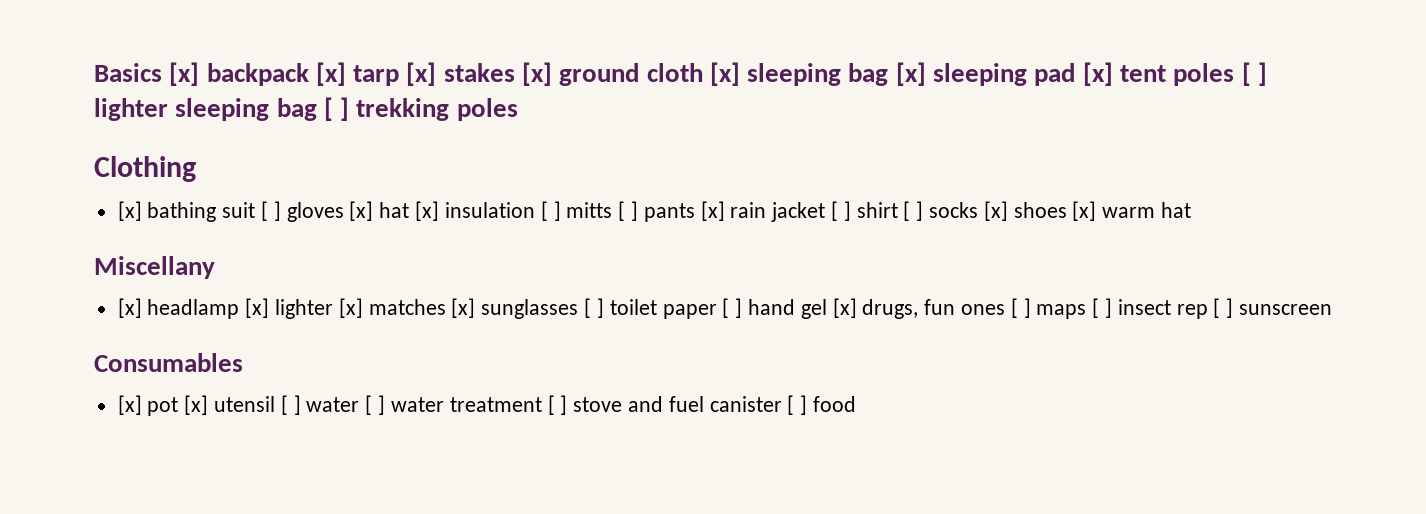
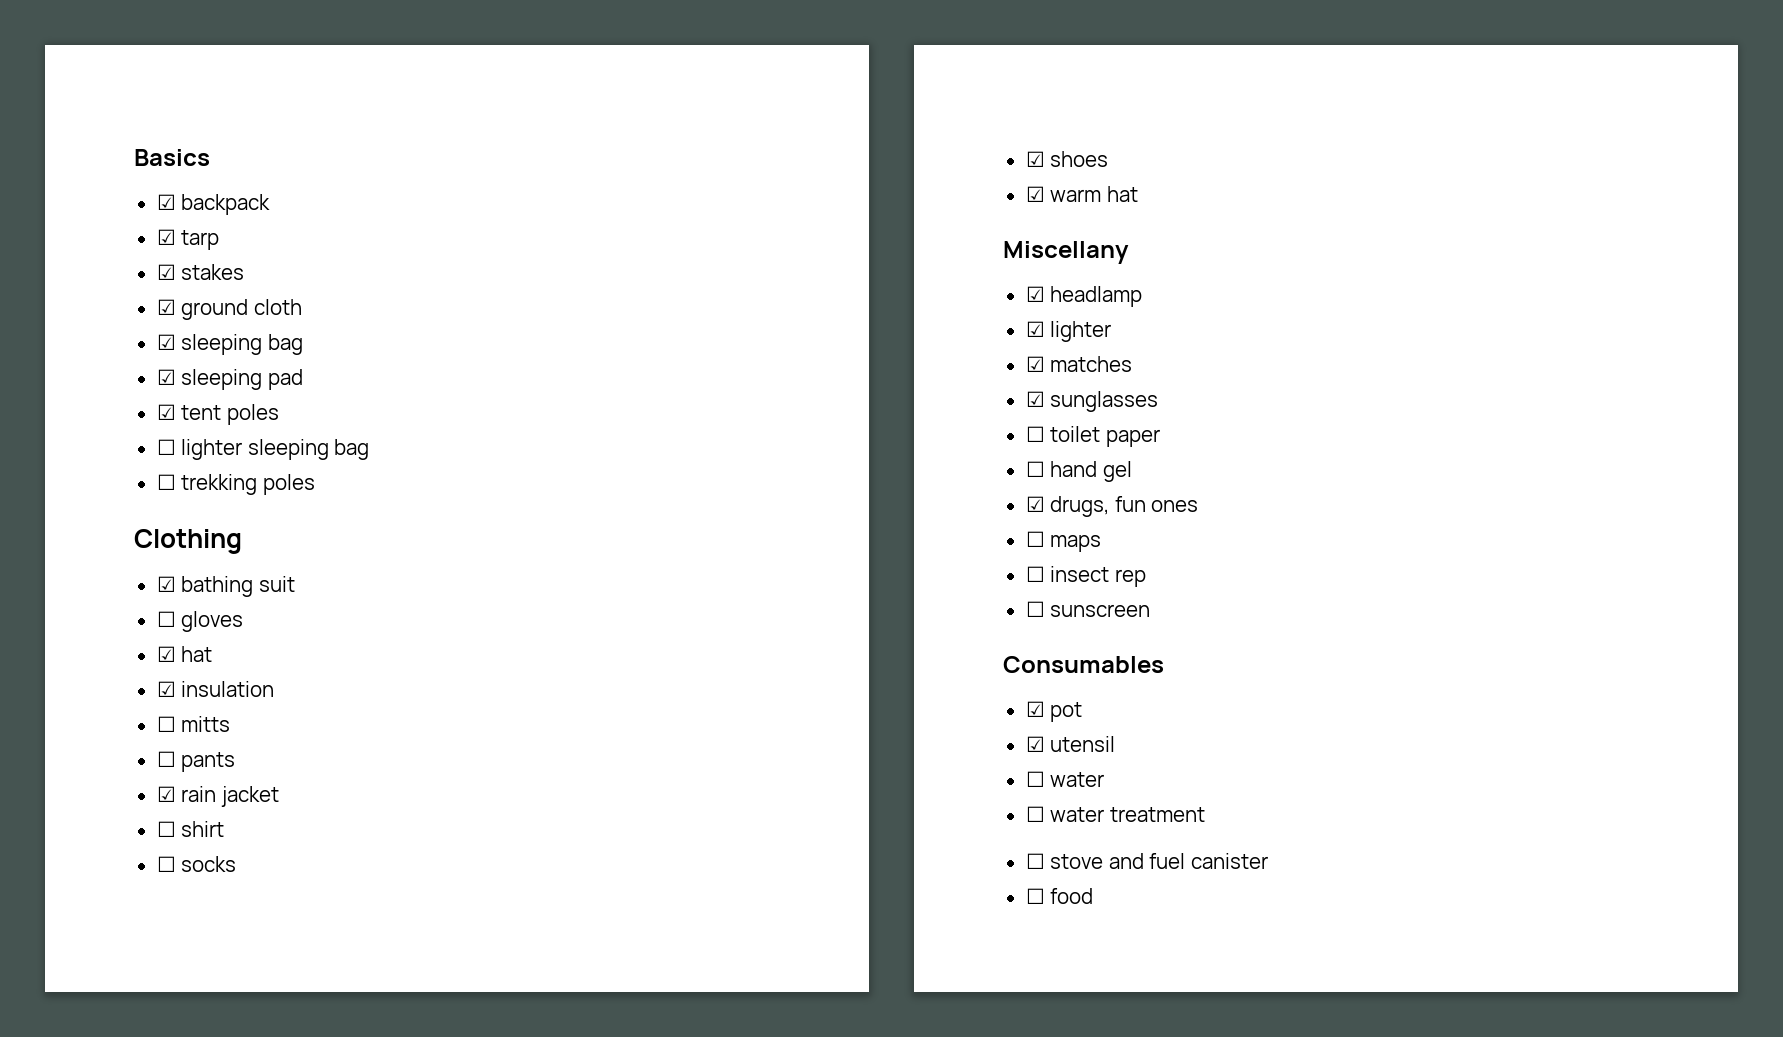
[169,62,200,86] [x] -> [156,194,176,210] // ☑
[315,62,346,86] [x] -> [156,229,176,245] // ☑
[406,62,437,86] [x] -> [156,264,176,280] // ☑
[522,62,553,86] [x] -> [156,299,176,315] // ☑
[709,62,926,86] [x] sleeping bag [x] -> [156,334,303,355] [156,369,176,385] // ☑ sleeping bag // ☑
[1082,62,1113,86] [x] -> [156,404,176,420] // ☑
[1241,62,1267,86] [ ] -> [156,439,176,455] // ☐
[323,97,350,121] [ ] -> [156,474,176,490] // ☐
[117,201,142,221] [x] -> [156,576,176,592] ☑
[261,201,281,221] [ ] -> [156,611,176,627] // ☐
[349,201,440,221] [x] hat [x] -> [156,646,213,662] [156,681,176,697] // ☑ hat // ☑
[540,201,561,221] [ ] -> [156,716,176,732] // ☐
[618,201,638,221] [ ] -> [156,751,176,767] // ☐
[700,201,725,221] [x] -> [156,786,176,802] // ☑
[830,201,851,221] [ ] -> [156,821,176,837] // ☐
[903,201,924,221] [ ] -> [156,856,176,872] // ☐
[983,201,1008,221] [x] -> [1025,151,1045,167] // ☑
[1072,201,1097,221] [x] -> [1025,186,1045,202] // ☑
[117,298,142,318] [x] -> [1025,286,1045,302] ☑
[245,298,363,319] [x] lighter [x] -> [1025,321,1112,342] [1025,356,1045,372] // ☑ lighter // ☑
[451,298,476,318] [x] -> [1025,391,1045,407] // ☑
[584,298,604,318] [ ] -> [1025,426,1045,442] // ☐
[722,298,743,318] [ ] -> [1025,461,1045,477] // ☐
[832,298,857,318] [x] -> [1025,496,1045,512] // ☑
[1010,298,1031,318] [ ] -> [1025,531,1045,547] // ☐
[1092,298,1112,318] [ ] -> [1025,566,1045,582] // ☐
[1213,298,1234,318] [ ] -> [1025,601,1045,617] // ☐
[117,395,142,415] [x] -> [1025,701,1045,717] ☑
[184,395,209,415] [x] -> [1025,736,1045,752] // ☑
[280,395,386,415] [ ] water [ ] -> [1025,771,1105,787] [1025,806,1045,822] // ☐ water // ☐
[547,395,568,415] [ ] -> [1025,853,1045,869] // ☐
[787,395,808,415] [ ] -> [1025,888,1045,904] // ☐

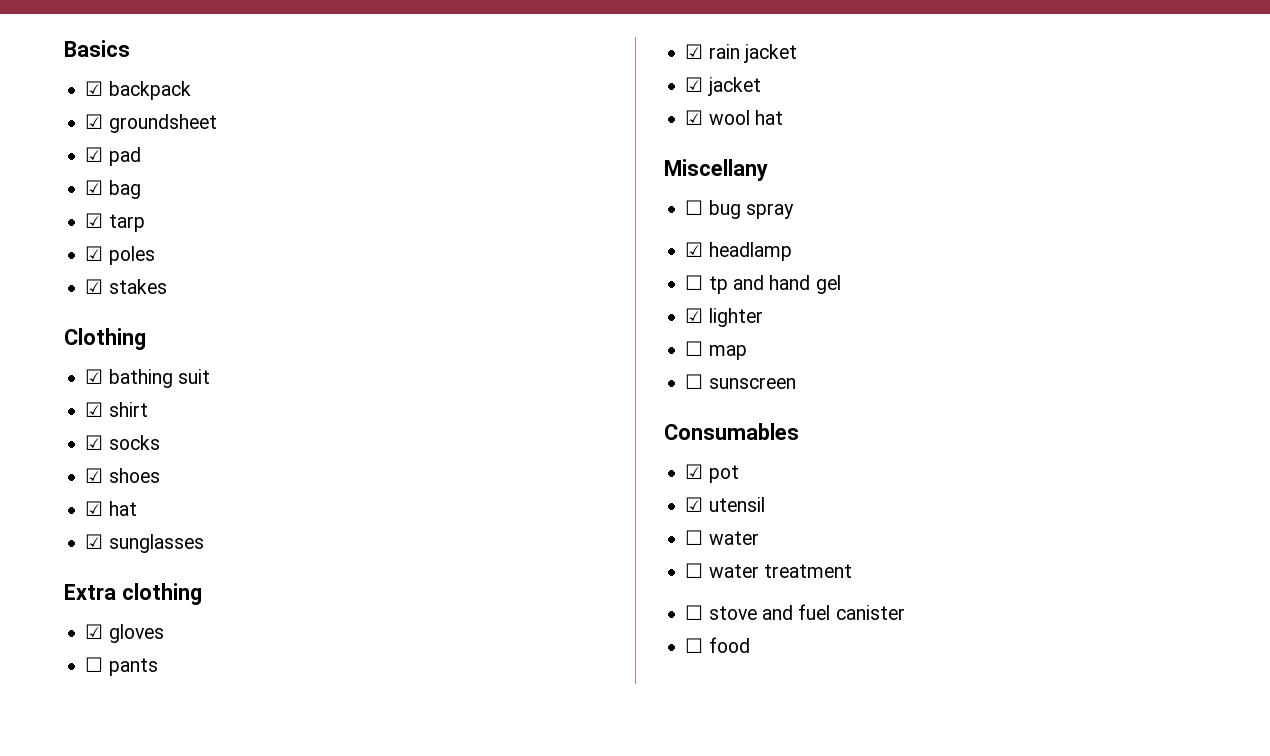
(271, 204) none -> [85,114,217,133] [85,147,141,166] [85,180,141,199] // ☑ groundsheet // ☑ pad // ☑ bag
[181,264,245,280] [156,299,302,320] [156,334,303,355] [156,369,303,390] [156,404,279,425] [156,439,370,460] [156,474,315,495] [134,529,242,554] [156,576,295,597] [156,611,244,632] [156,646,213,662] [156,681,275,697] [156,716,231,732] stakes // ☑ ground cloth // ☑ sleeping bag // ☑ sleeping pad // ☑ tent poles // ☐ lighter sleeping bag // ☐ trekking poles // Clothing // ☑ bathing suit // ☐ gloves // ☑ hat // ☑ insulation // ☐ mitts -> [108,246,155,265] [85,279,167,294] [64,328,146,350] [85,369,210,388] [85,402,148,417] [85,435,160,450] [85,468,160,483] [85,501,137,516] [85,534,204,553] [64,583,202,605] [85,624,164,643] poles // ☑ stakes // Clothing // ☑ bathing suit // ☑ shirt // ☑ socks // ☑ shoes // ☑ hat // ☑ sunglasses // Extra clothing // ☑ gloves
[156,821,225,837] [156,856,237,872] [1025,151,1109,167] [1025,186,1102,202] ☐ shirt // ☐ socks // ☑ shoes // ☑ warm -> [685,77,761,96] [685,110,750,125] ☑ jacket // ☑ wool
(1129, 252) none -> [685,200,794,219] // ☐ bug spray
[1025,321,1112,342] [1025,356,1133,372] [1025,391,1159,412] [1025,426,1160,447] [1025,461,1132,482] [1025,496,1199,517] [1025,531,1102,552] [1025,566,1146,587] ☑ lighter // ☑ matches // ☑ sunglasses // ☐ toilet paper // ☐ hand gel // ☑ drugs, fun ones // ☐ maps // ☐ insect rep -> [685,275,841,294] [685,308,763,327] [685,341,747,360] ☐ tp and hand gel // ☑ lighter // ☐ map

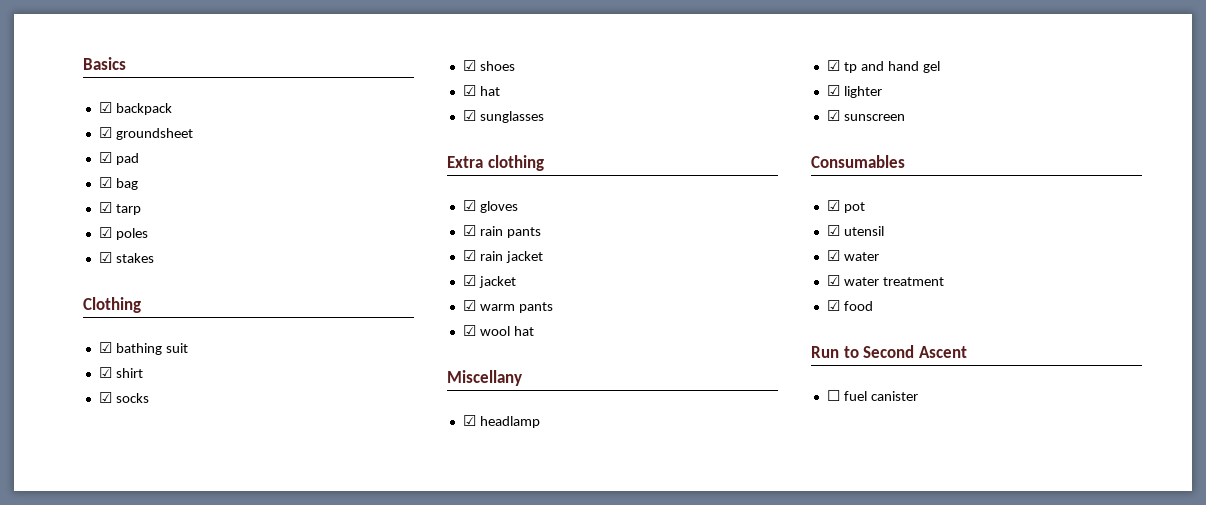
[85,657,104,672] ☐ -> [462,225,503,236] ☑ rain
(761, 86) none -> [462,300,553,313] // ☑ warm pants
[685,200,794,219] // ☐ bug spray -> (522, 378) none
[685,275,704,290] ☐ -> [826,60,840,71] ☑
[685,341,747,360] [685,374,704,389] ☐ map // ☐ -> [826,110,840,121] ☑
[685,530,704,545] ☐ -> [826,250,840,261] ☑
[685,563,704,578] ☐ -> [826,275,840,286] ☑
[685,605,793,620] // ☐ stove and -> [826,300,873,311] [811,345,967,358] [826,390,840,401] // ☑ food // Run to Second Ascent // ☐
[685,637,750,653] // ☐ food -> (918, 396) none

